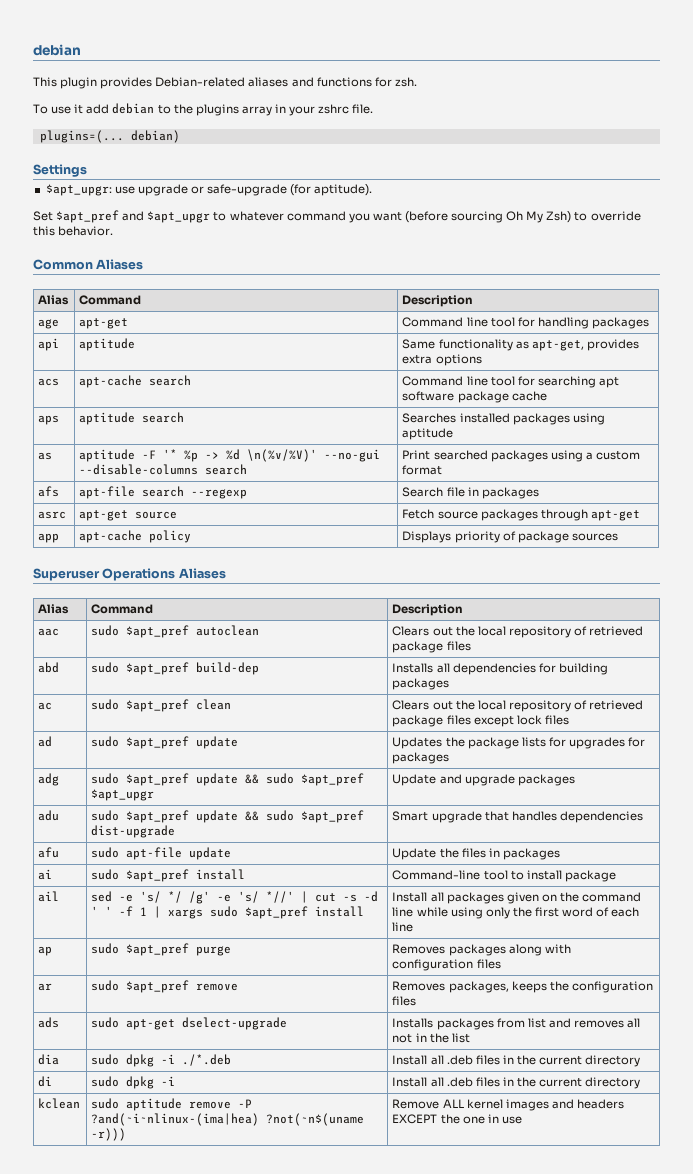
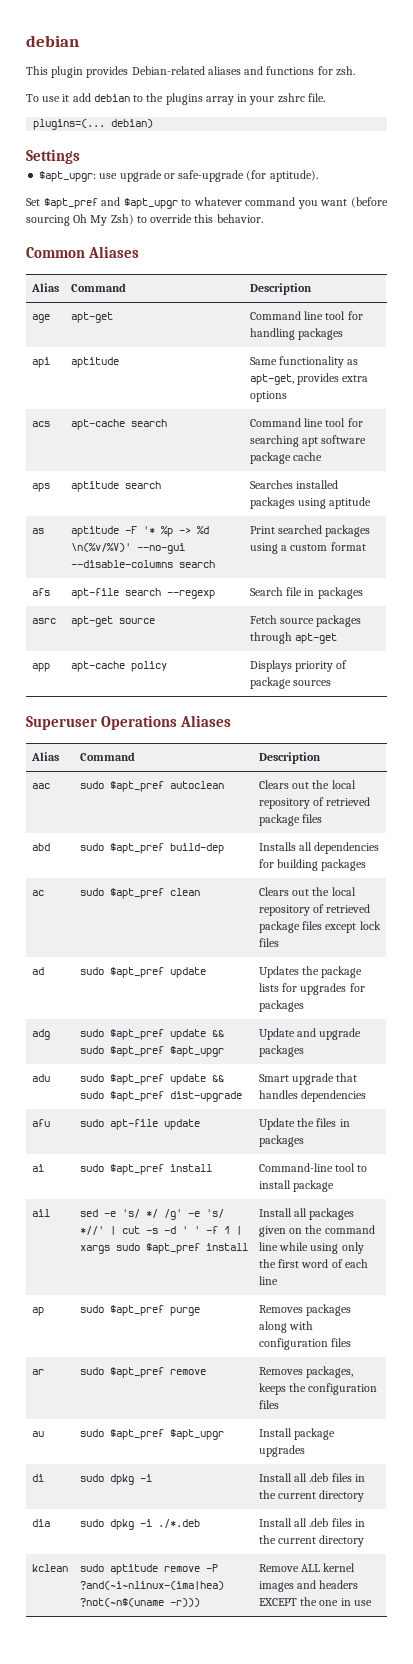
[38,1017,60,1028] [91,1017,288,1030] [392,1018,641,1030] [392,1033,470,1043] [38,1054,60,1065] [91,1054,232,1067] [392,1055,641,1067] [38,1076,53,1087] [91,1076,176,1089] ads | sudo apt-get dselect-upgrade | Installs packages from list and removes all not in the list // dia | sudo dpkg -i ./*.deb | Install all .deb files in the current directory // di | sudo dpkg -i -> [31,1431,44,1437] [79,1429,224,1440] [258,1428,336,1440] [258,1445,305,1457] [31,1474,44,1482] [79,1474,152,1485] [258,1473,365,1482] [258,1490,365,1502] [31,1519,50,1527] [79,1519,200,1530] au | sudo $apt_pref $apt_upgr | Install package upgrades // di | sudo dpkg -i | Install all .deb files in the current directory // dia | sudo dpkg -i ./*.deb

